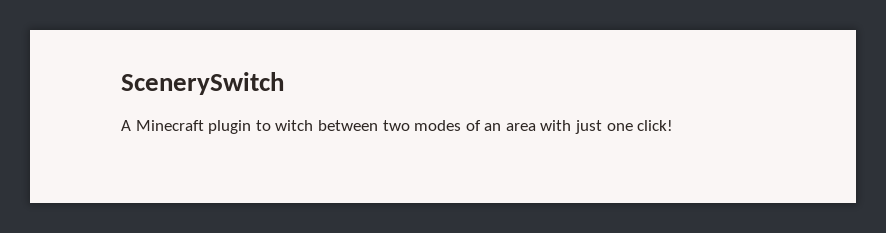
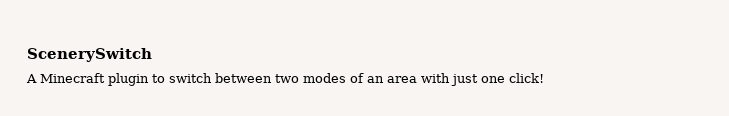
[275,120,314,131] witch -> [169,73,212,83] switch

